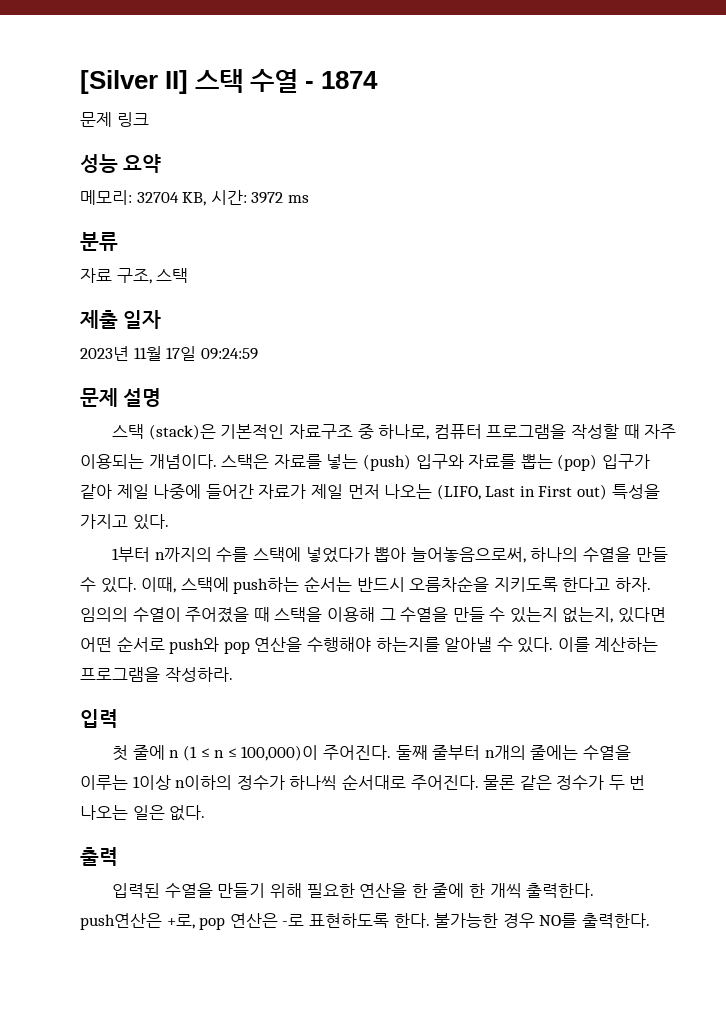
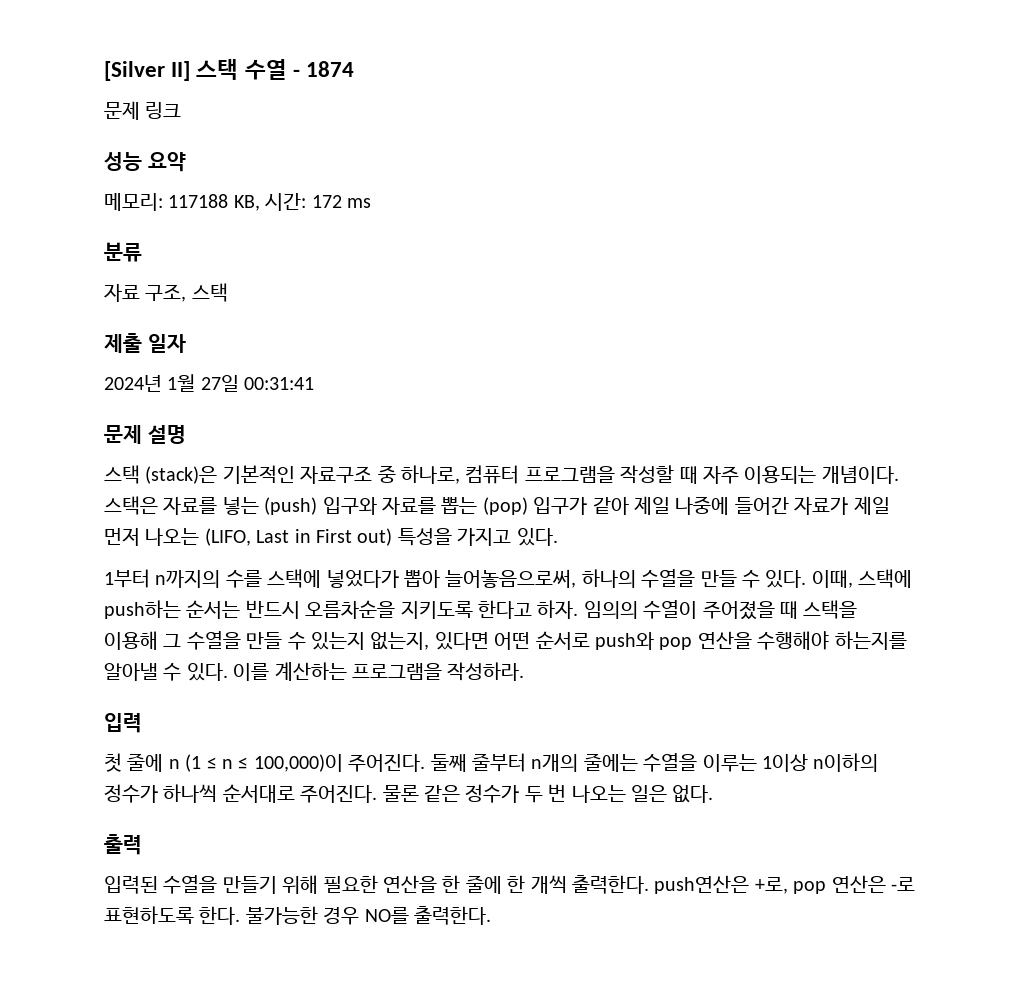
[136,192,179,203] 32704 -> [168,194,229,208] 117188
[251,192,284,204] 3972 -> [311,195,342,208] 172
[80,346,258,361] 2023년 11월 17일 09:24:59 -> [104,374,315,392] 2024년 1월 27일 00:31:41

